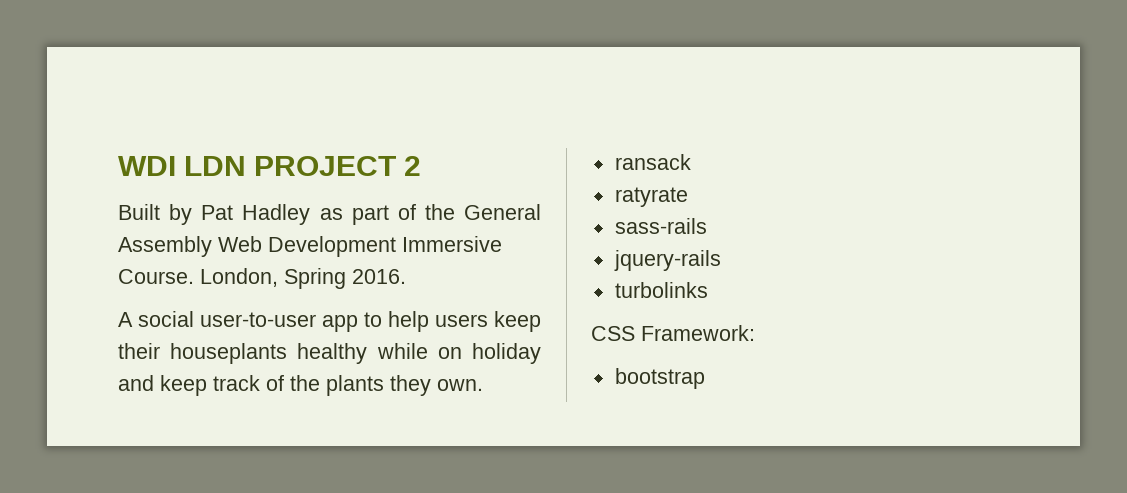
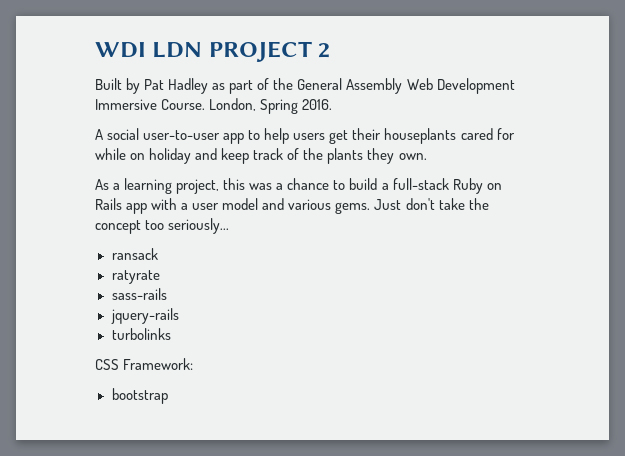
[494,311,541,332] keep -> [329,130,349,144] get
[297,343,368,364] healthy -> [460,128,515,140] cared for
(483, 385) none -> [95,178,502,194] [95,198,489,214] [95,218,230,234] // As a learning project, this was a chance to build a full-stack Ruby on Rails app with a user model and various gems. Just don't take the concept too seriously...

